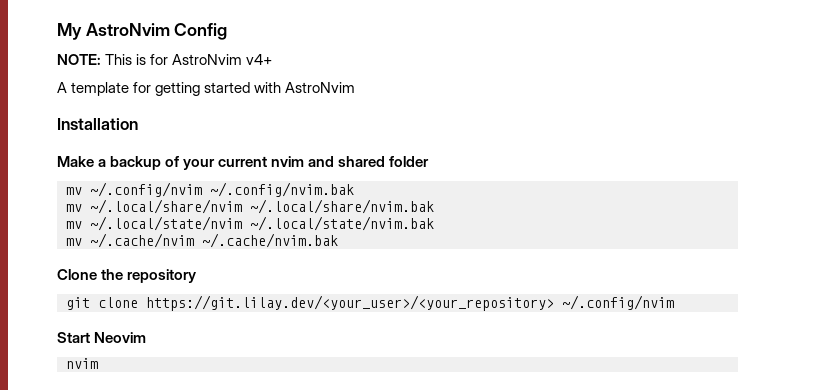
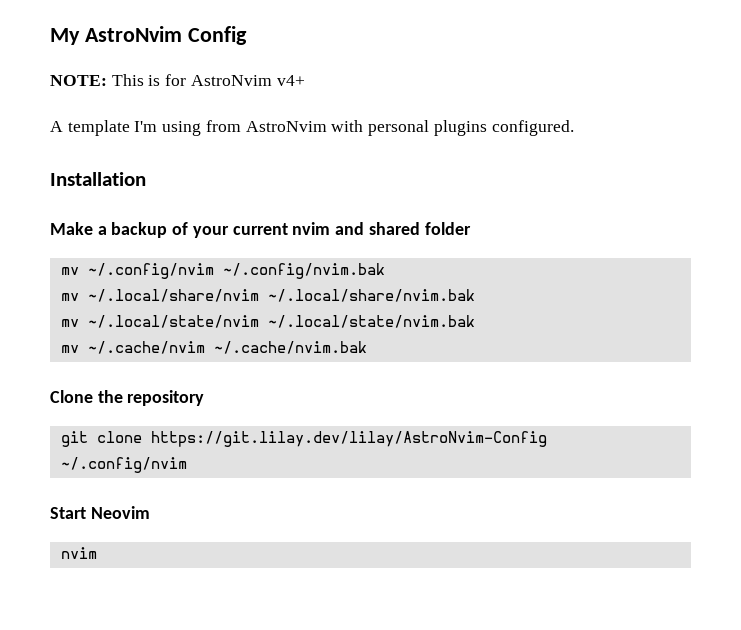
[133,82,356,96] for getting started with AstroNvim -> [134,120,574,136] I'm using from AstroNvim with personal plugins configured.
[146,295,554,311] https://git.lilay.dev/<your_user>/<your_repository> -> [150,431,547,447] https://git.lilay.dev/lilay/AstroNvim-Config

